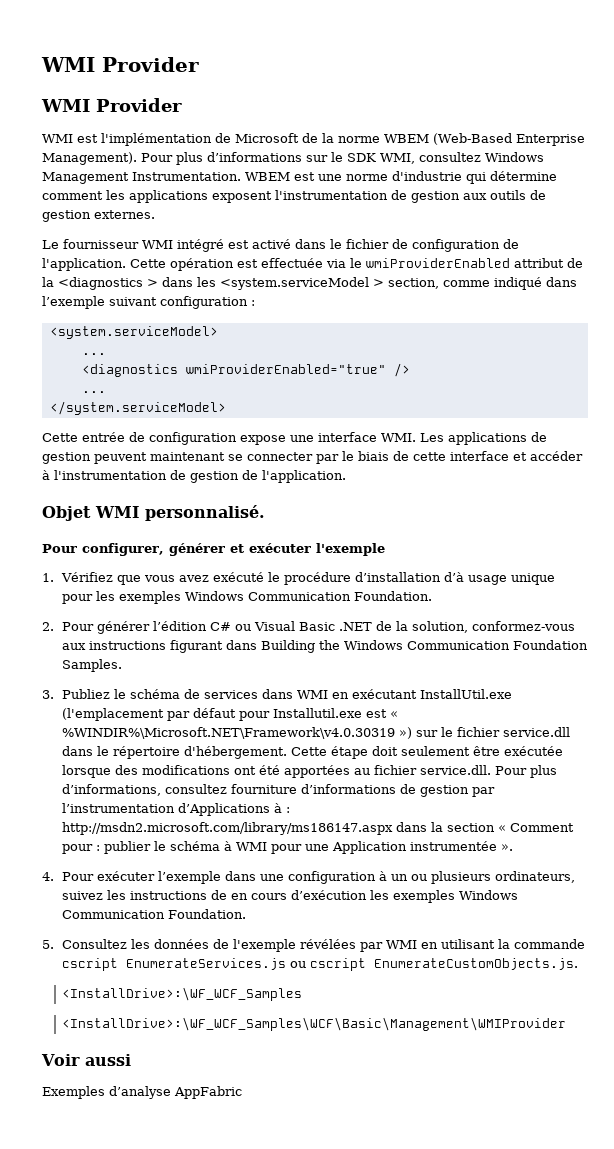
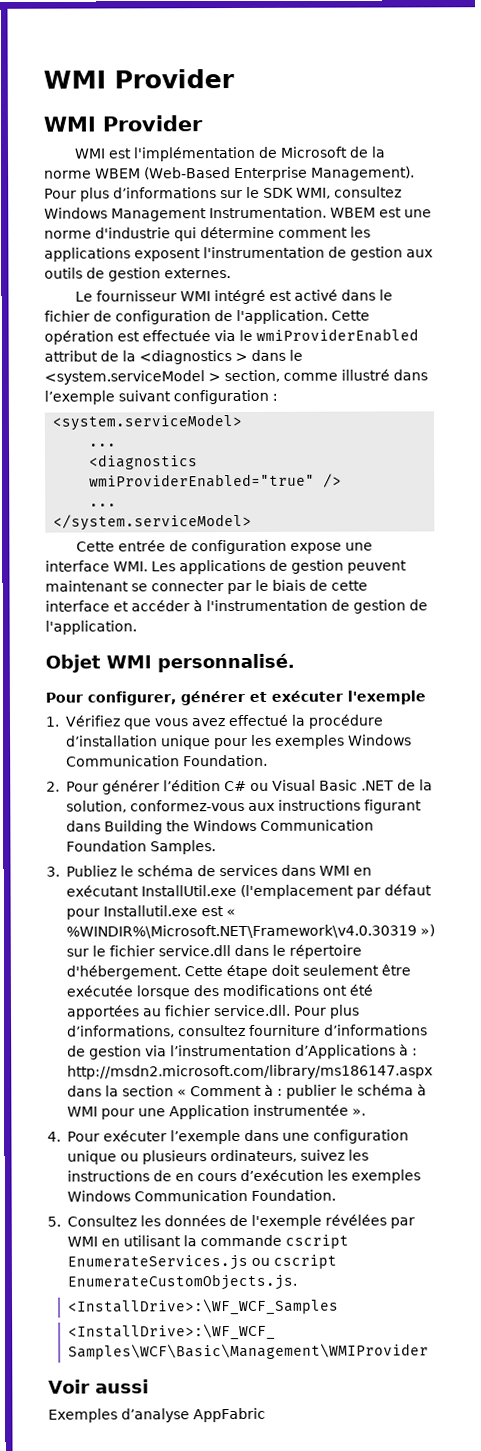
[197,277,216,287] les -> [289,349,303,361] le
[494,277,542,290] indiqué -> [341,369,390,381] illustré
[213,572,508,585] exécuté le procédure d’installation d’à usage -> [227,714,384,729] [65,735,158,747] effectué la procédure d’installation
[472,787,496,797] par -> [144,1045,167,1057] via
[62,844,94,854] pour -> [263,1084,274,1096] à
[379,871,409,881] à un -> [66,1150,117,1165] unique

